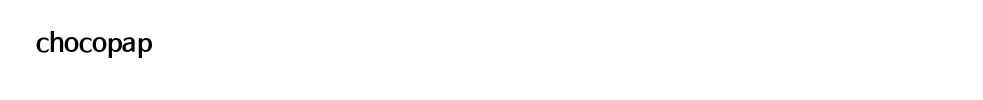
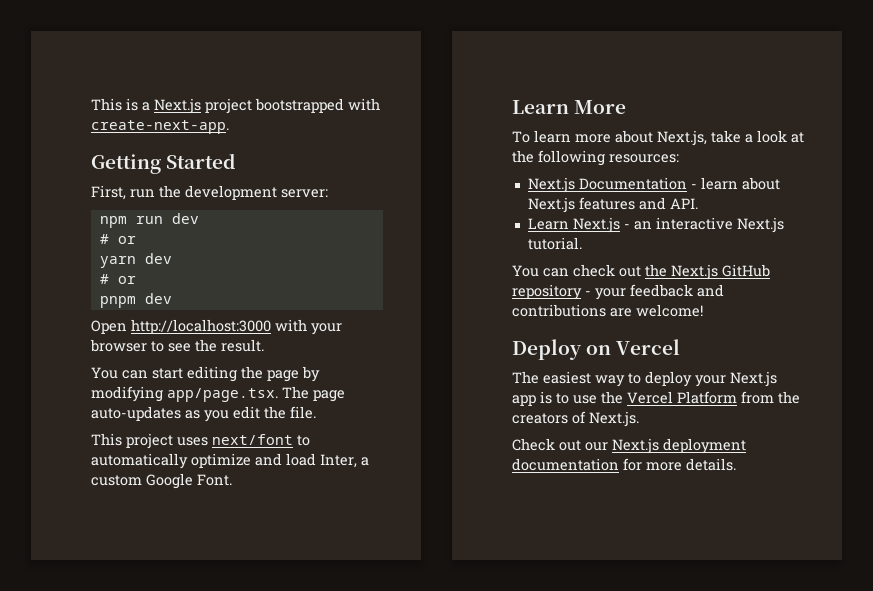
[36,31,152,58] chocopap -> [91,98,380,114] [91,120,229,134] [91,153,237,174] [91,185,328,200] [99,213,199,228] [99,234,136,244] [99,253,172,268] [99,274,136,284] [99,293,172,308] [91,319,342,335] [90,339,264,352] [91,366,320,382] [91,386,345,402] [91,406,316,422] [91,433,310,449] [91,453,369,469] [91,473,232,489] [512,100,627,114] [512,130,804,146] [512,150,679,166] [527,177,780,193] [527,197,698,213] [527,217,784,233] [527,237,582,250] [512,264,770,280] [512,284,724,300] [512,304,703,317] [512,339,681,360] [512,371,777,387] [512,391,800,406] [512,411,639,427] [512,438,746,454] [512,458,736,471] This is a Next.js project bootstrapped with create-next-app. // Getting Started // First, run the development server: // npm run dev // # or // yarn dev // # or // pnpm dev // Open http://localhost:3000 with your browser to see the result. // You can start editing the page by modifying app/page.tsx. The page auto-updates as you edit the file. // This project uses next/font to automatically optimize and load Inter, a custom Google Font. // Learn More // To learn more about Next.js, take a look at the following resources: // Next.js Documentation - learn about Next.js features and API. // Learn Next.js - an interactive Next.js tutorial. // You can check out the Next.js GitHub repository - your feedback and contributions are welcome! // Deploy on Vercel // The easiest way to deploy your Next.js app is to use the Vercel Platform from the creators of Next.js. // Check out our Next.js deployment documentation for more details.

